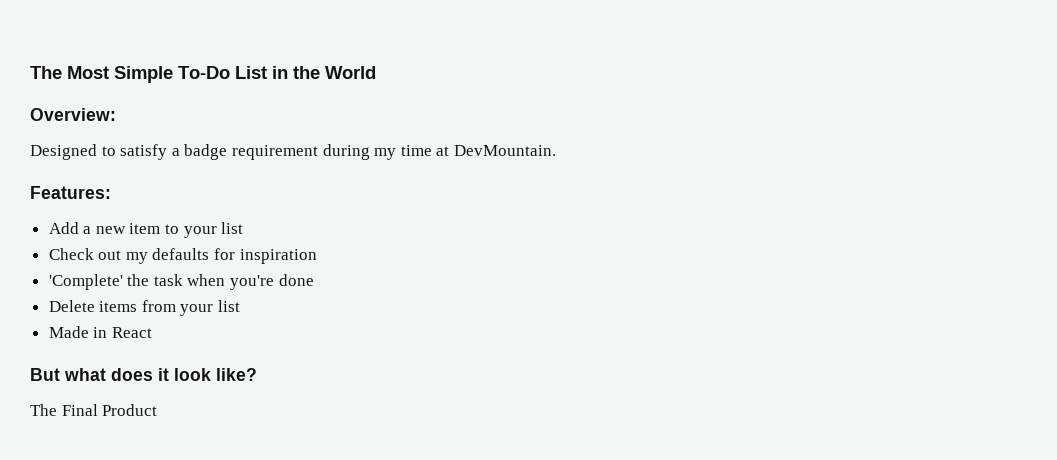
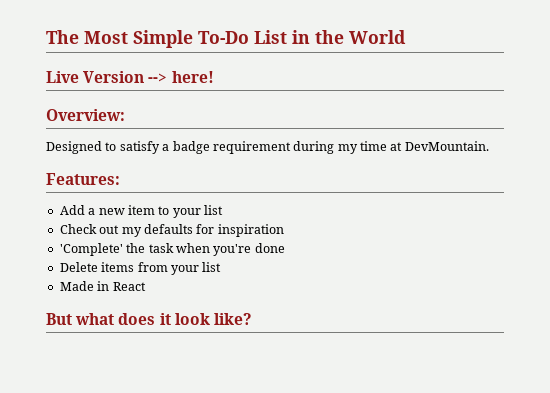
(376, 72) none -> [46,71,214,83] // Live Version --> here!
[30,404,158,416] // The Final Product -> (252, 319) none

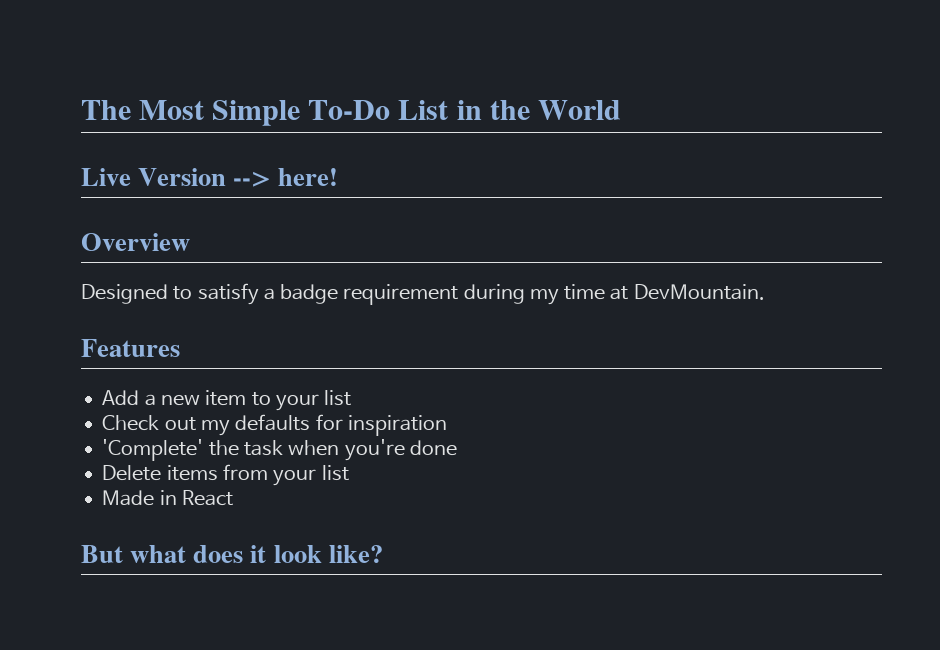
[46,109,125,121] Overview: -> [81,233,190,251] Overview
[46,173,120,185] Features: -> [81,339,180,357] Features

